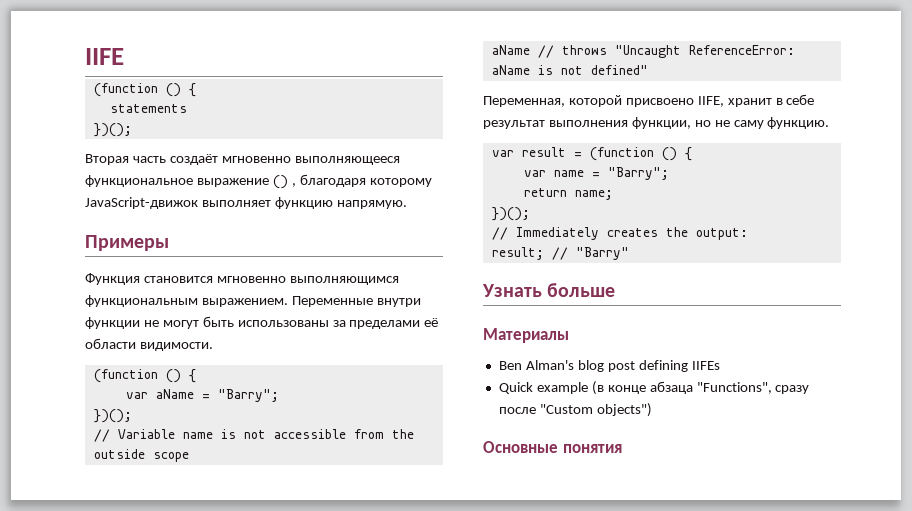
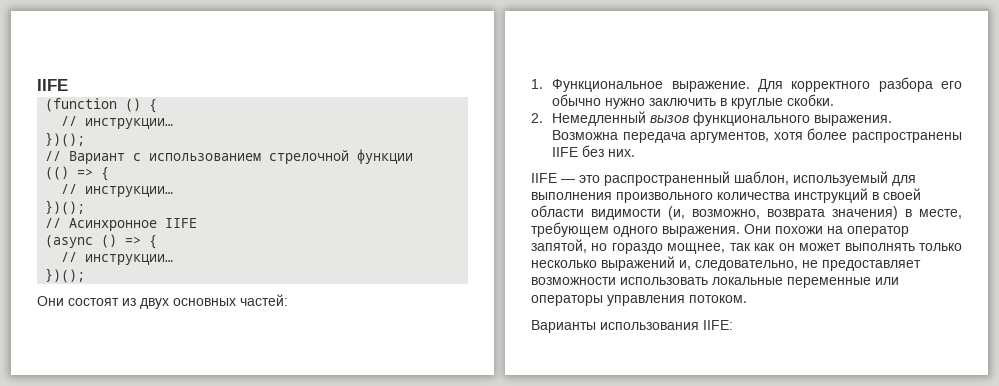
[109,104,187,113] [93,123,132,137] [85,154,400,165] [85,174,432,189] [85,197,407,209] [85,235,169,251] [85,273,399,285] [85,295,421,307] [85,316,439,329] [85,338,213,351] [93,369,196,383] [125,389,279,402] [93,409,132,423] [93,429,414,442] [93,449,189,462] [491,45,795,58] [491,65,648,75] [483,94,815,107] [483,117,830,129] [491,147,692,161] [523,167,669,180] [523,188,613,200] [491,207,530,221] [491,227,748,240] [491,247,629,260] [482,283,616,297] [483,328,569,343] [498,360,720,372] [498,381,810,395] [498,403,652,417] [483,441,622,453] statements // })(); // Вторая часть создаёт мгновенно выполняющееся функциональное выражение () , благодаря которому JavaScript-движок выполняет функцию напрямую. // Примеры // Функция становится мгновенно выполняющимся функциональным выражением. Переменные внутри функции не могут быть использованы за пределами её области видимости. // (function () { // var aName = "Barry"; // })(); // // Variable name is not accessible from the outside scope // aName // throws "Uncaught ReferenceError: aName is not defined" // Переменная, которой присвоено IIFE, хранит в себе результат выполнения функции, но не саму функцию. // var result = (function () { // var name = "Barry"; // return name; // })(); // // Immediately creates the output: // result; // "Barry" // Узнать больше // Материалы // Ben Alman's blog post defining IIFEs // Quick example (в конце абзаца "Functions", сразу после "Custom objects") // Основные понятия -> [61,116,174,129] [45,132,86,147] [45,149,414,164] [45,166,110,181] [61,184,174,197] [45,200,86,215] [45,218,198,231] [45,234,158,249] [61,252,174,265] [45,268,86,283] [37,294,288,309] [531,77,962,92] [552,94,835,109] [531,111,893,126] [552,128,962,143] [552,145,636,157] [531,171,916,186] [531,188,921,203] [531,205,962,220] [531,222,909,237] [531,239,963,254] [531,256,921,271] [531,277,899,288] [531,295,747,306] [531,320,733,333] // инструкции… // })(); // // Вариант с использованием стрелочной функции // (() => { // // инструкции… // })(); // // Асинхронное IIFE // (async () => { // // инструкции… // })(); // Они состоят из двух основных частей: // 1. Функциональное выражение. Для корректного разбора его обычно нужно заключить в круглые скобки. // 2. Немедленный вызов функционального выражения. Возможна передача аргументов, хотя более распространены IIFE без них. // IIFE — это распространенный шаблон, используемый для выполнения произвольного количества инструкций в своей области видимости (и, возможно, возврата значения) в месте, требующем одного выражения. Они похожи на оператор запятой, но гораздо мощнее, так как он может выполнять только несколько выражений и, следовательно, не предоставляет возможности использовать локальные переменные или операторы управления потоком. // Варианты использования IIFE:

